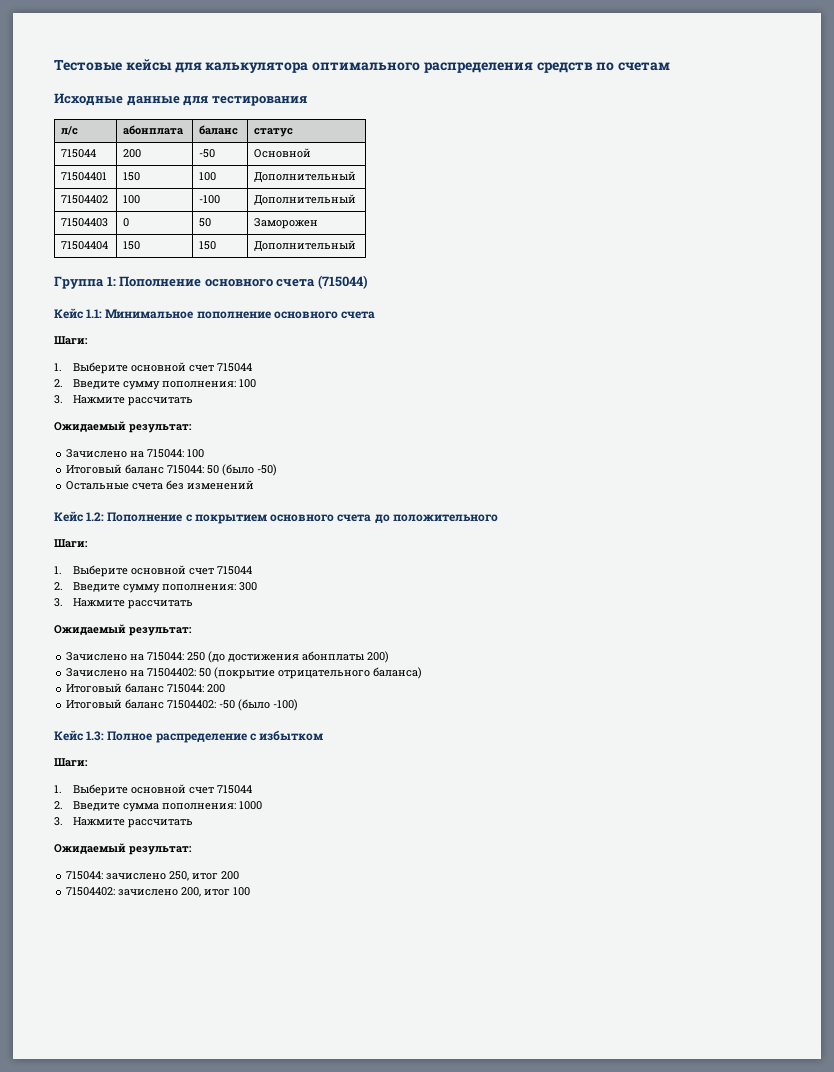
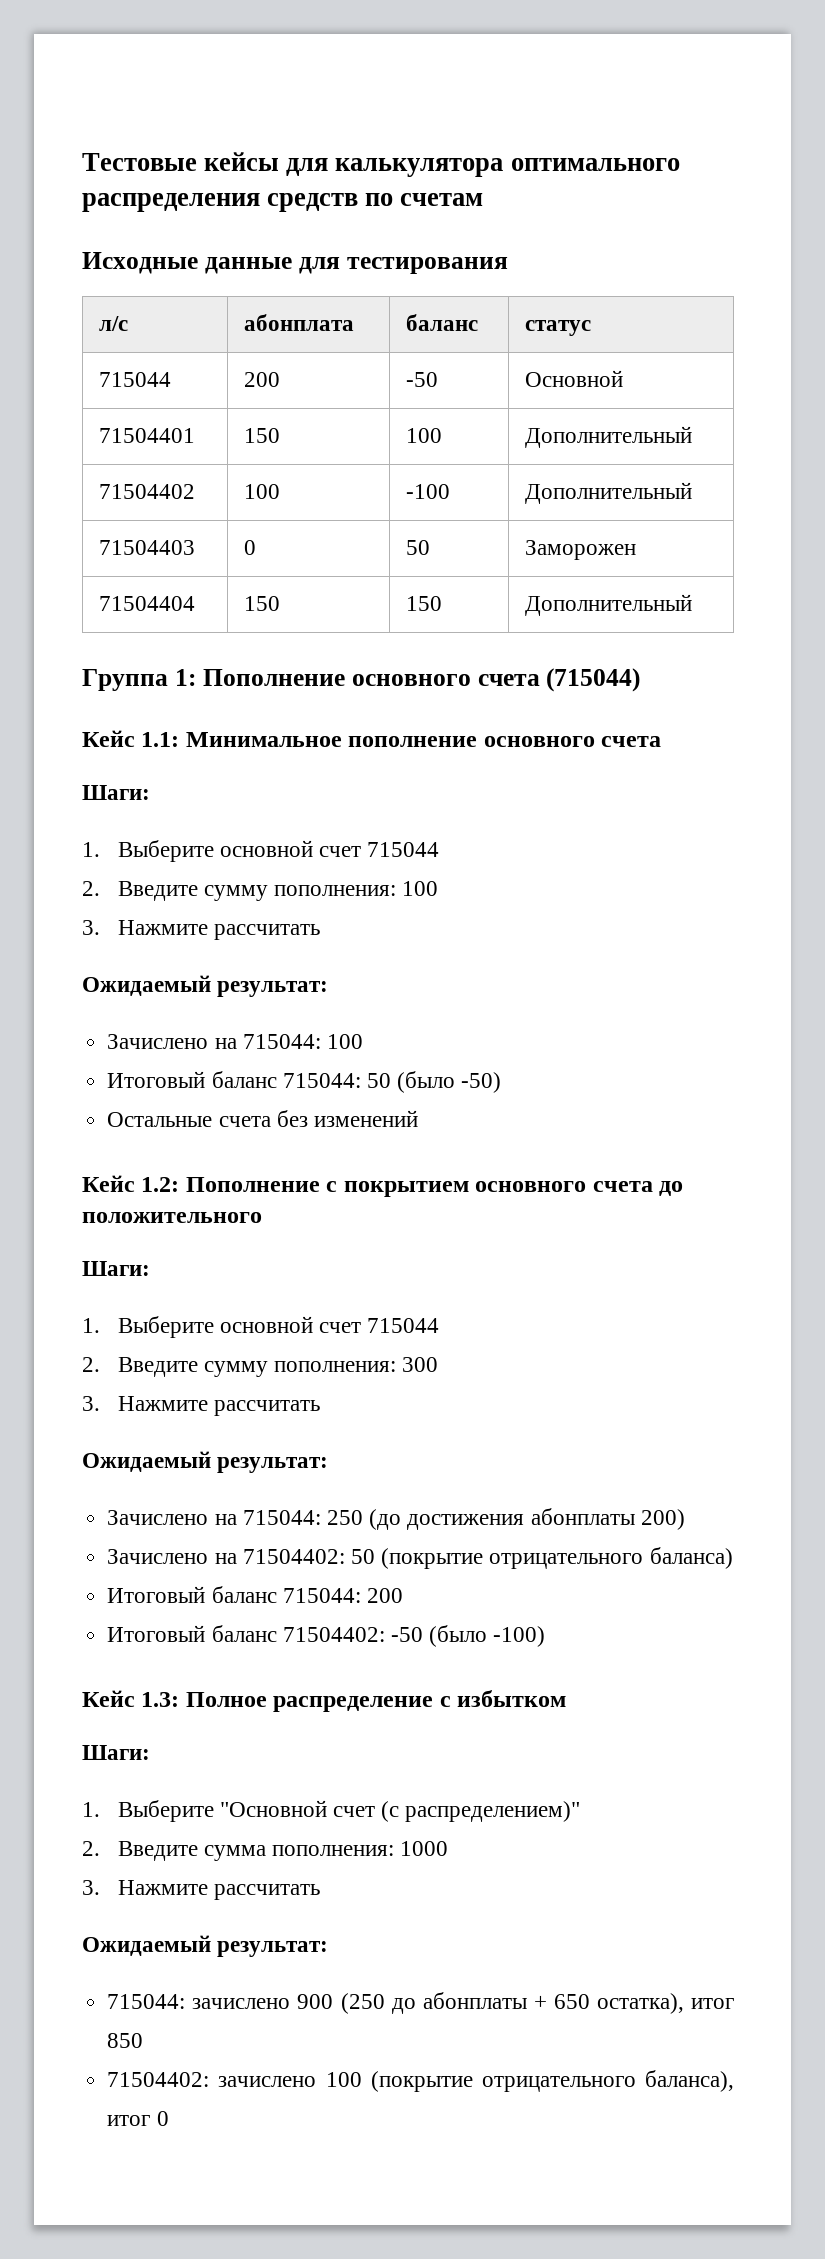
[130,784,252,794] основной счет 715044 -> [219,1800,581,1822] "Основной счет (с распределением)"
[169,871,240,881] [66,887,251,897] 250, итог 200 // 71504402: зачислено 200, итог 100 -> [297,1992,735,2014] [107,2033,144,2048] [107,2070,734,2092] [107,2111,169,2126] 900 (250 до абонплаты + 650 остатка), итог 850 // 71504402: зачислено 100 (покрытие отрицательного баланса), итог 0

